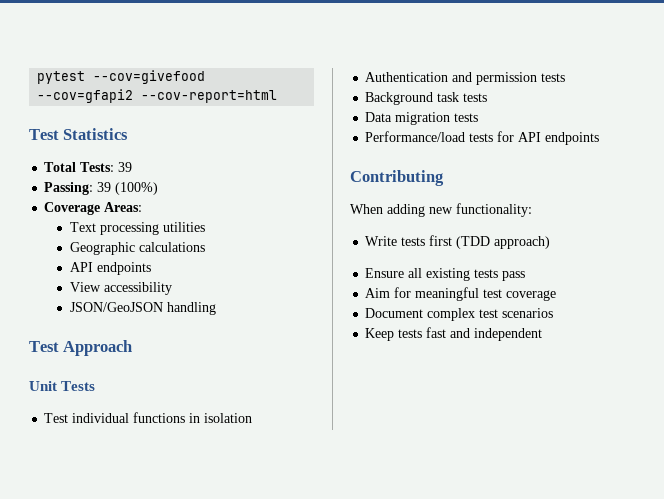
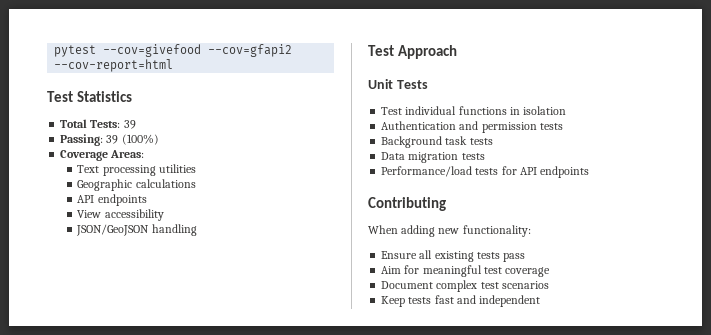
[365,235,551,249] // Write tests first (TDD approach) -> (531, 231) none

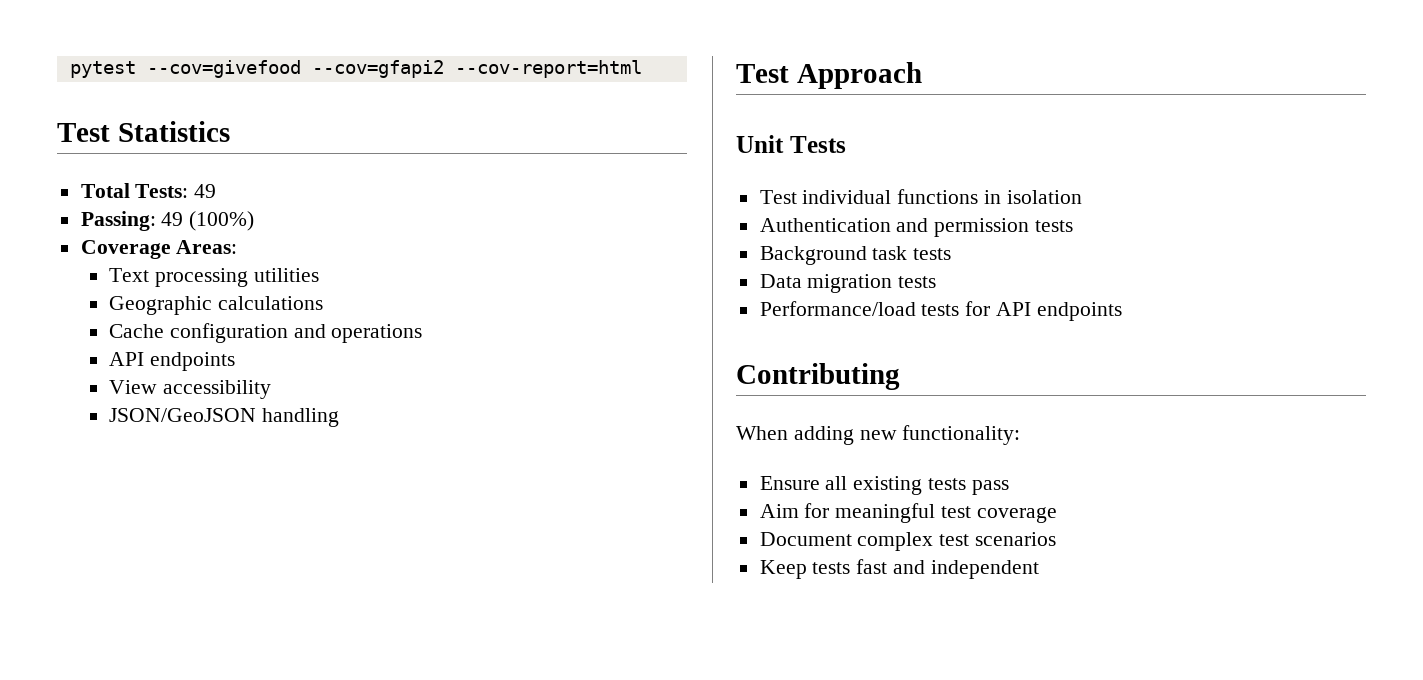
[123,120,136,129] 39 -> [194,184,217,198] 49
[106,135,119,144] 39 -> [161,212,184,226] 49
(196, 183) none -> [108,323,423,343] // Cache configuration and operations

